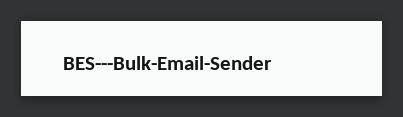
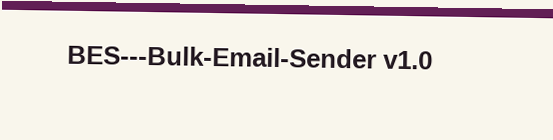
(272, 63) none -> [383,50,434,70] v1.0

